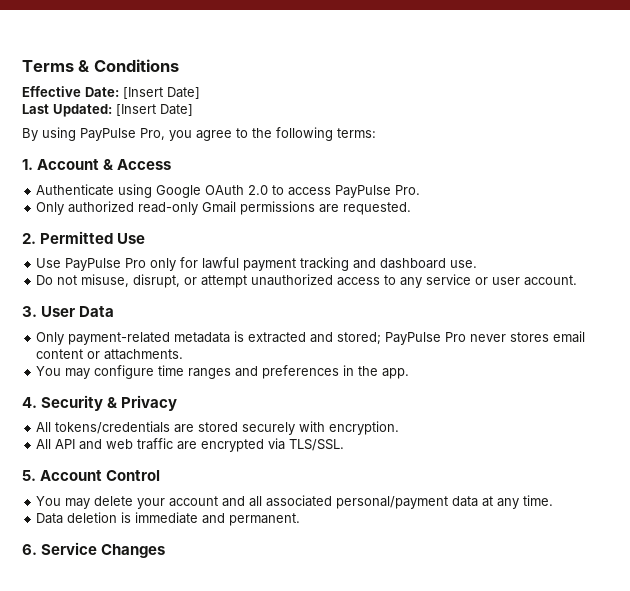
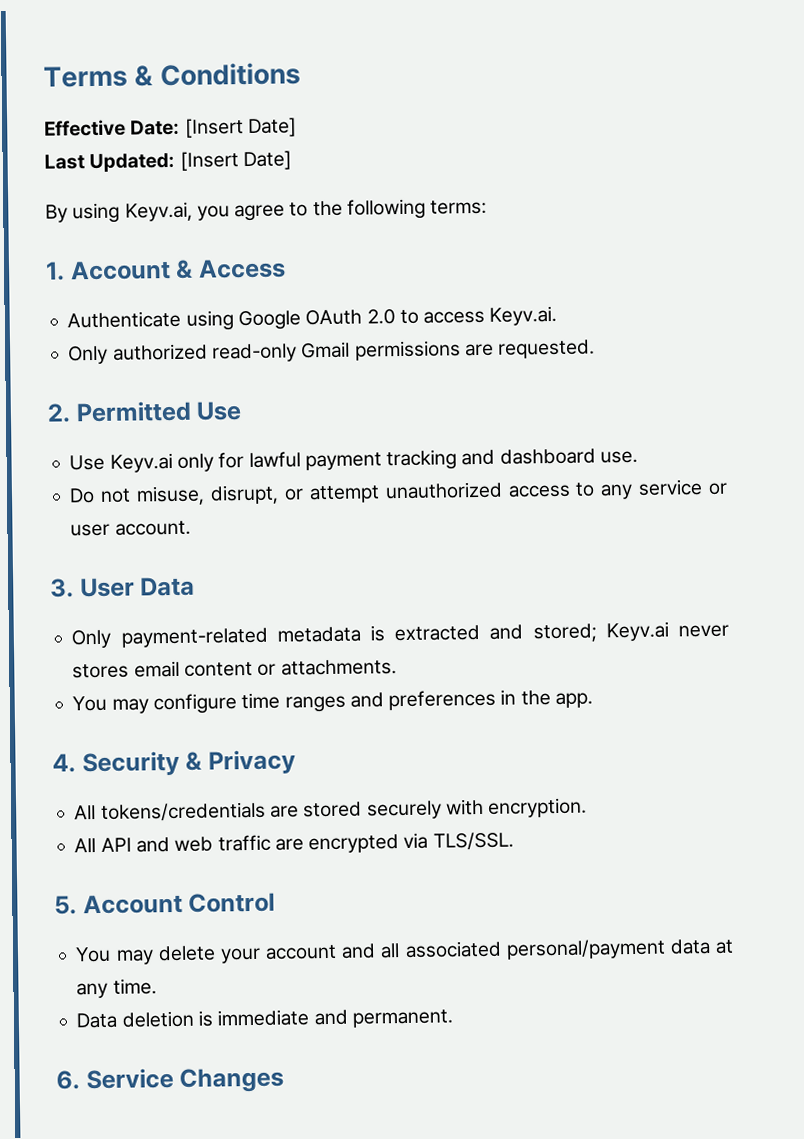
[80,128,165,141] PayPulse Pro, -> [124,201,193,222] Keyv.ai,
[335,185,421,198] PayPulse Pro. -> [489,305,558,326] Keyv.ai.
[65,258,147,271] PayPulse Pro -> [109,452,173,473] Keyv.ai
[385,332,467,345] PayPulse Pro -> [605,621,669,642] Keyv.ai

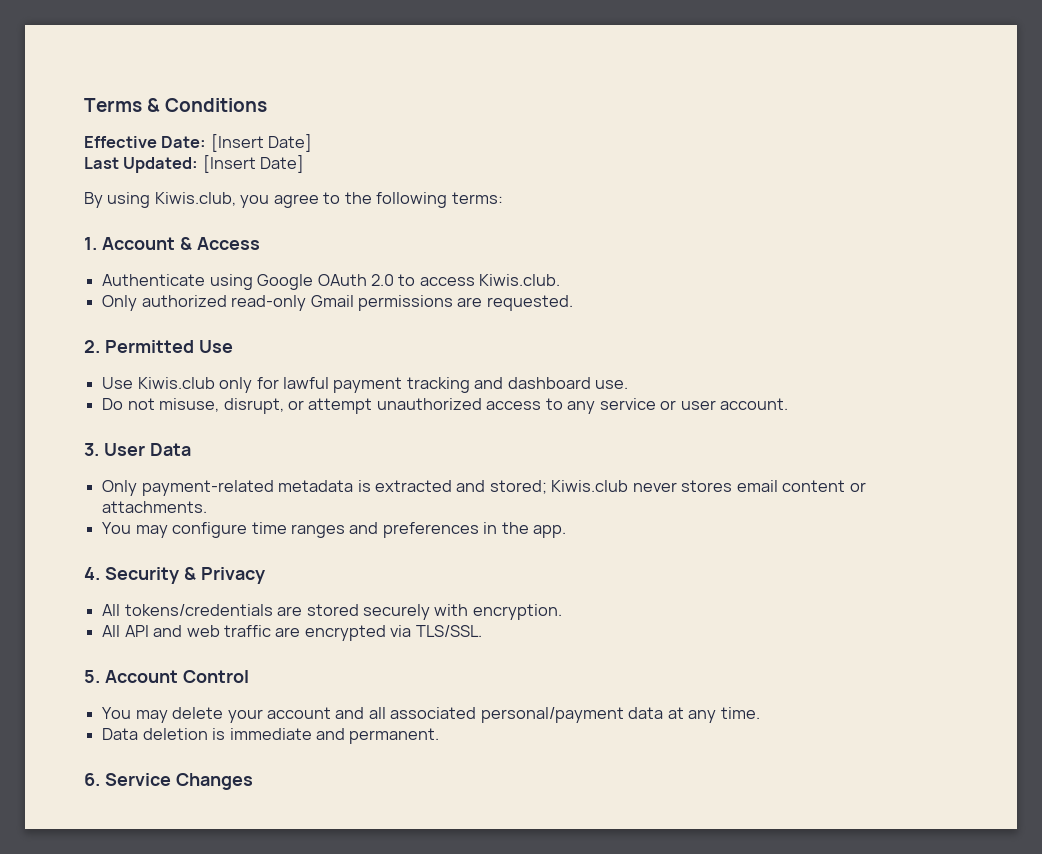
[124,201,193,222] Keyv.ai, -> [154,192,236,206] Kiwis.club,
[489,305,558,326] Keyv.ai. -> [479,274,561,286] Kiwis.club.
[109,452,173,473] Keyv.ai -> [137,377,215,389] Kiwis.club
[605,621,669,642] Keyv.ai -> [551,480,629,492] Kiwis.club

